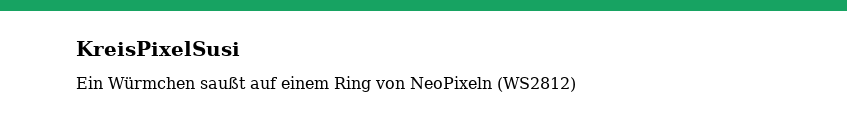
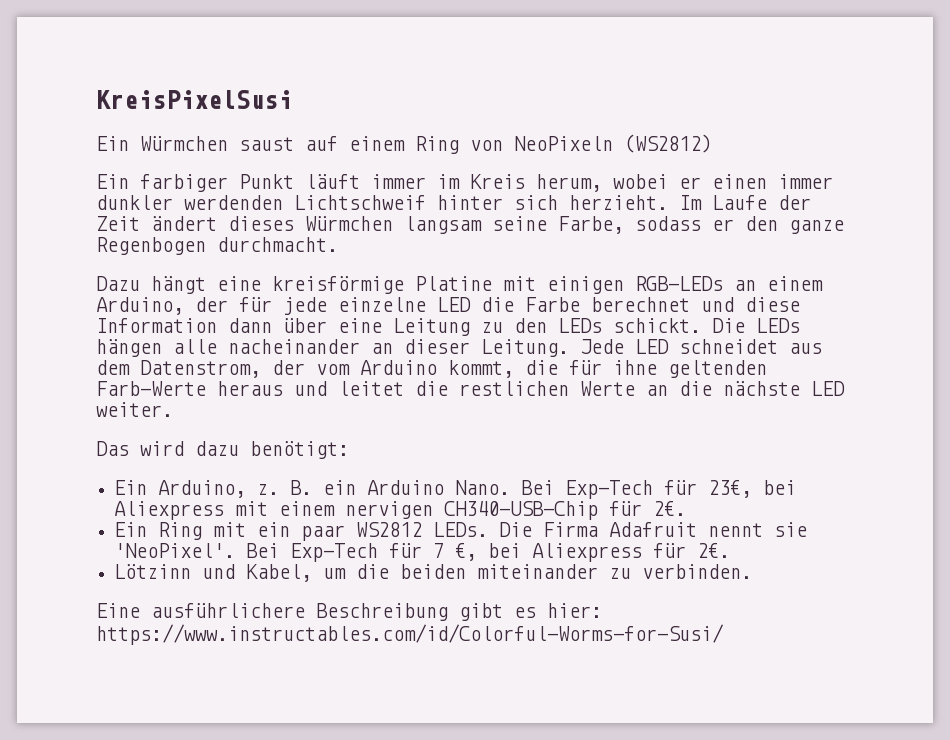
[200,77,246,89] saußt -> [239,137,294,151] saust
(576, 84) none -> [96,174,833,192] [96,195,811,210] [96,216,844,234] [96,237,338,255] [96,276,823,294] [96,297,800,315] [96,318,800,336] [96,339,822,357] [96,360,767,378] [96,381,845,396] [96,402,173,417] [96,441,349,459] [114,480,797,499] [114,501,687,520] [114,522,808,541] [114,543,731,562] [114,564,753,582] [96,603,602,621] [96,624,724,645] // Ein farbiger Punkt läuft immer im Kreis herum, wobei er einen immer dunkler werdenden Lichtschweif hinter sich herzieht. Im Laufe der Zeit ändert dieses Würmchen langsam seine Farbe, sodass er den ganze Regenbogen durchmacht. // Dazu hängt eine kreisförmige Platine mit einigen RGB-LEDs an einem Arduino, der für jede einzelne LED die Farbe berechnet und diese Information dann über eine Leitung zu den LEDs schickt. Die LEDs hängen alle nacheinander an dieser Leitung. Jede LED schneidet aus dem Datenstrom, der vom Arduino kommt, die für ihne geltenden Farb-Werte heraus und leitet die restlichen Werte an die nächste LED weiter. // Das wird dazu benötigt: // Ein Arduino, z. B. ein Arduino Nano. Bei Exp-Tech für 23€, bei Aliexpress mit einem nervigen CH340-USB-Chip für 2€. // Ein Ring mit ein paar WS2812 LEDs. Die Firma Adafruit nennt sie 'NeoPixel'. Bei Exp-Tech für 7 €, bei Aliexpress für 2€. // Lötzinn und Kabel, um die beiden miteinander zu verbinden. // Eine ausführlichere Beschreibung gibt es hier: https://www.instructables.com/id/Colorful-Worms-for-Susi/

